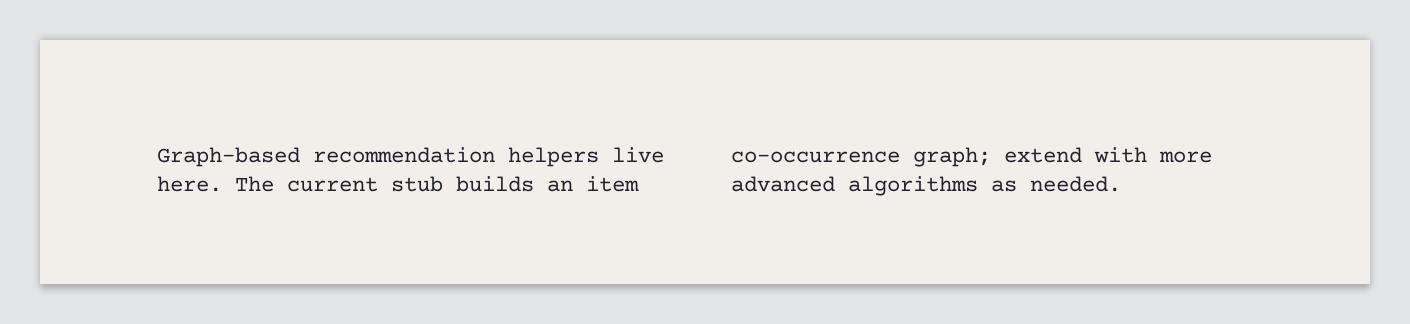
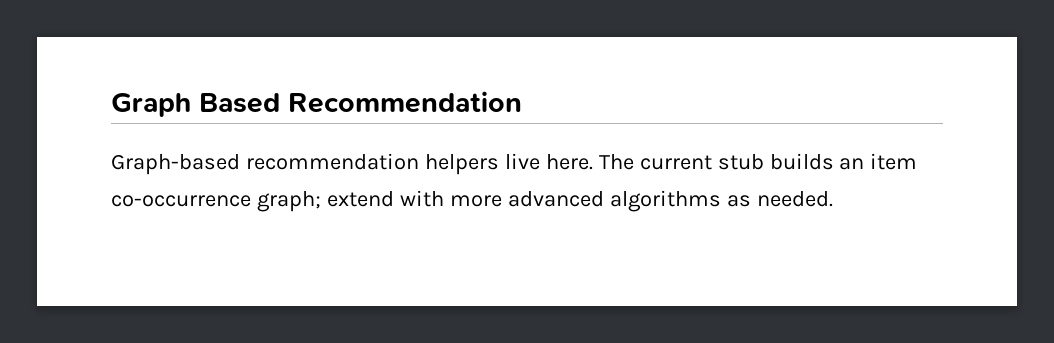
(157, 157) none -> [111,91,522,117] Graph Based Recommendation //

